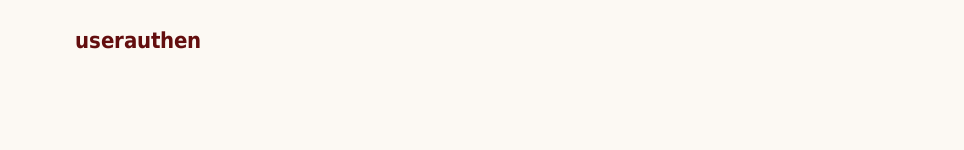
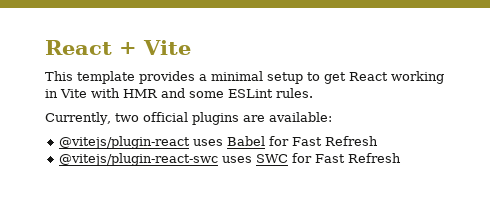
[75,31,201,49] userauthen -> [45,40,191,55] [45,71,444,84] [45,88,313,98] [45,112,332,125] [59,136,379,149] [59,153,402,166] React + Vite // This template provides a minimal setup to get React working in Vite with HMR and some ESLint rules. // Currently, two official plugins are available: // @vitejs/plugin-react uses Babel for Fast Refresh // @vitejs/plugin-react-swc uses SWC for Fast Refresh

